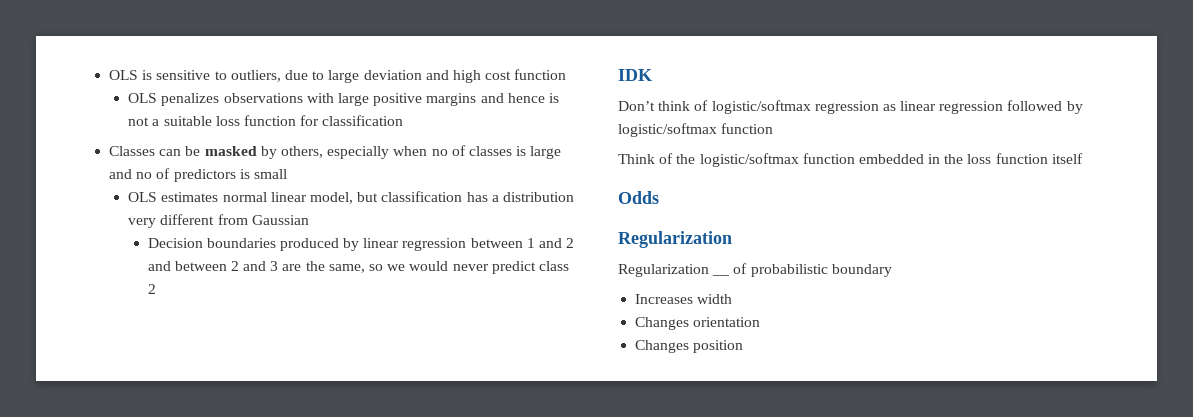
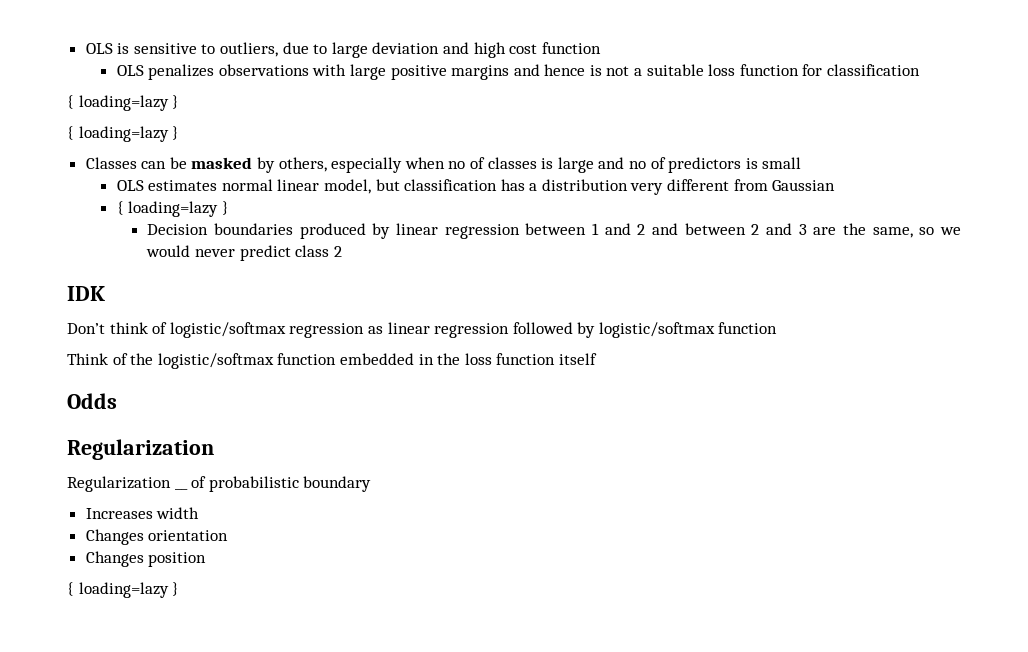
(404, 120) none -> [67,95,180,111] [67,126,180,142] // { loading=lazy } // { loading=lazy }
(309, 220) none -> [116,201,229,217] // { loading=lazy }
(744, 346) none -> [67,582,180,598] // { loading=lazy }

